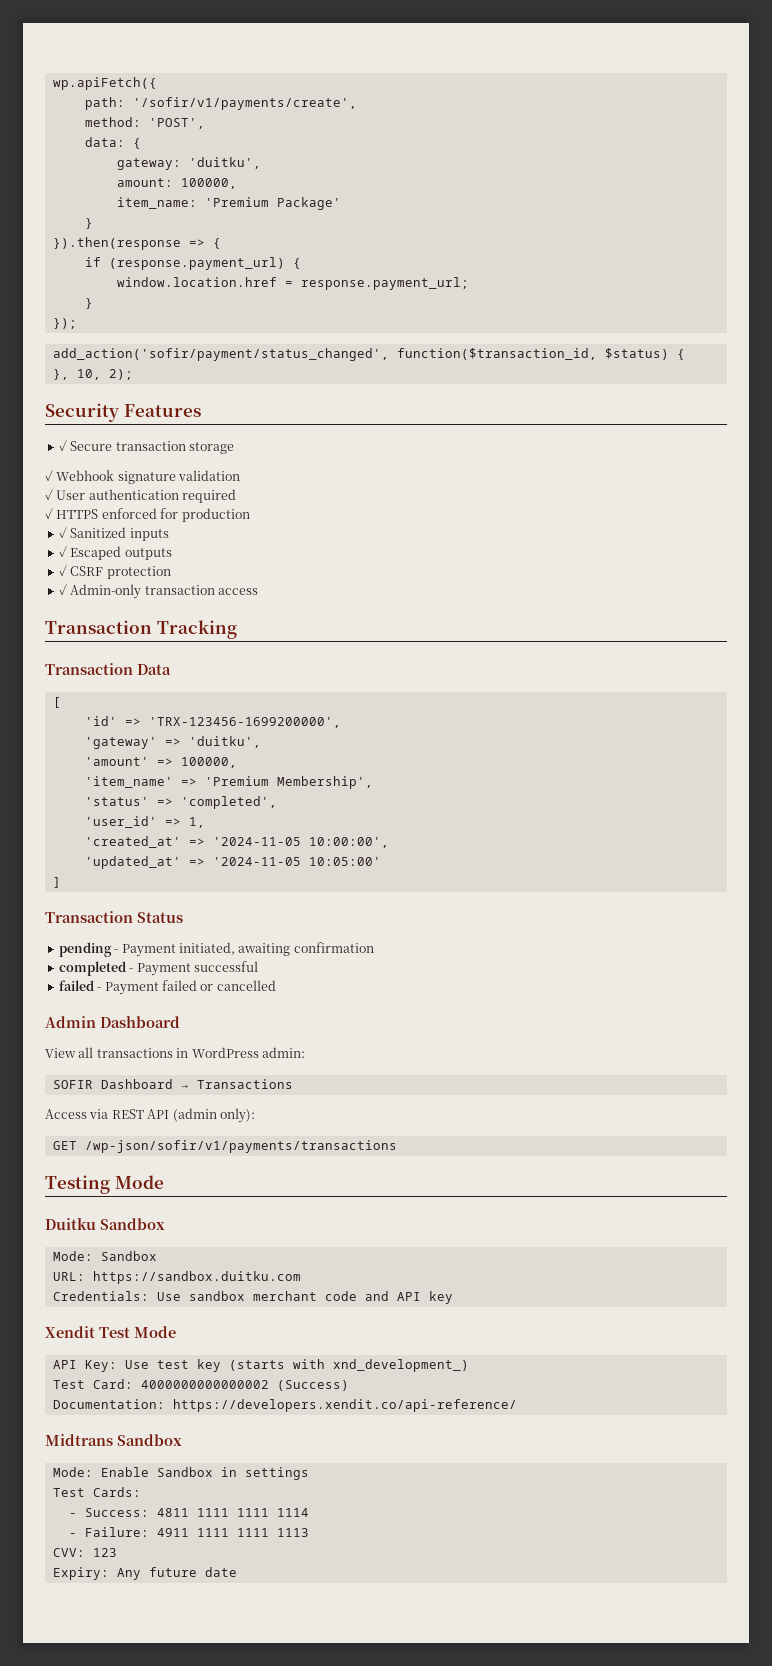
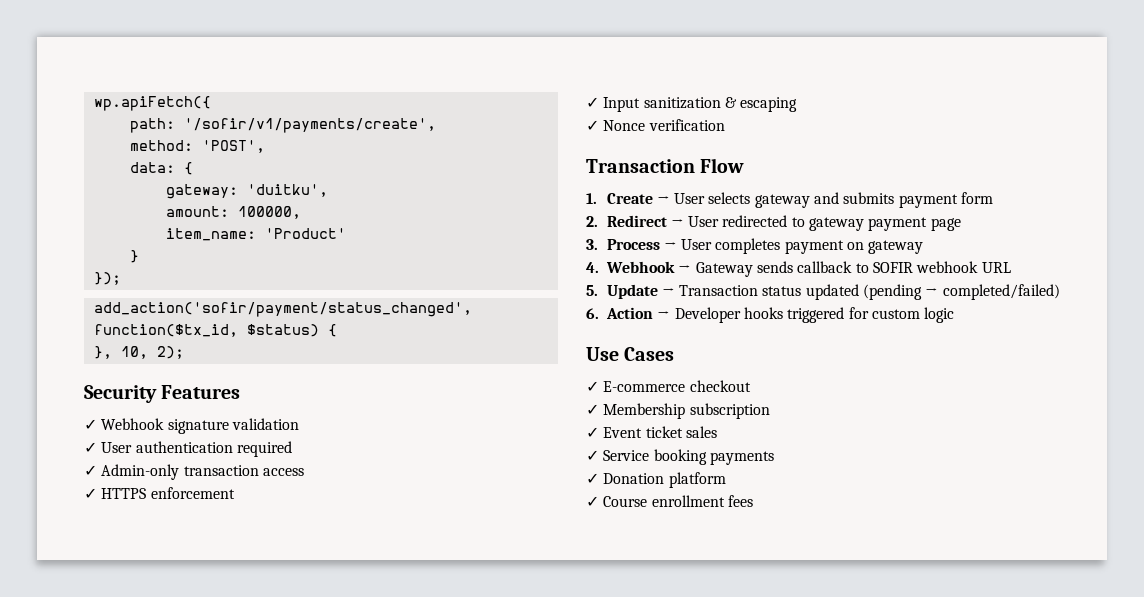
[204,197,341,210] [84,218,93,229] [52,237,221,250] [84,257,301,270] [116,277,469,290] 'Premium Package' // } // }).then(response => { // if (response.payment_url) { // window.location.href = response.payment_url; -> [264,228,346,239] 'Product'
[396,348,597,360] function($transaction_id, -> [93,324,238,337] function($tx_id,
[58,440,234,454] // ✓ Secure transaction storage -> (241, 392) none
[56,508,250,522] [58,527,169,541] [58,546,172,560] [58,565,171,579] [58,584,258,599] [45,620,237,639] [45,663,171,675] [52,697,61,708] [84,716,341,728] [84,736,261,749] [84,757,237,768] [84,776,373,789] [84,796,277,809] [84,816,205,828] [84,836,389,848] [84,856,381,869] [52,877,61,888] [45,911,183,923] [58,942,374,957] [58,961,258,976] [58,980,276,995] [45,1016,180,1028] [45,1047,305,1058] [52,1079,293,1089] [45,1108,255,1123] [52,1140,397,1153] [45,1175,164,1194] [45,1218,165,1230] [52,1251,157,1261] [52,1271,301,1284] [52,1291,453,1304] [45,1326,176,1338] [52,1359,469,1372] [52,1379,349,1391] [52,1399,517,1412] [45,1434,182,1446] [52,1467,309,1480] [52,1487,141,1497] [68,1508,309,1517] [68,1527,309,1537] [52,1548,117,1557] [52,1567,237,1580] HTTPS enforced for production // ✓ Sanitized inputs // ✓ Escaped outputs // ✓ CSRF protection // ✓ Admin-only transaction access // Transaction Tracking // Transaction Data // [ // 'id' => 'TRX-123456-1699200000', // 'gateway' => 'duitku', // 'amount' => 100000, // 'item_name' => 'Premium Membership', // 'status' => 'completed', // 'user_id' => 1, // 'created_at' => '2024-11-05 10:00:00', // 'updated_at' => '2024-11-05 10:05:00' // ] // Transaction Status // pending - Payment initiated, awaiting confirmation // completed - Payment successful // failed - Payment failed or cancelled // Admin Dashboard // View all transactions in WordPress admin: // SOFIR Dashboard → Transactions // Access via REST API (admin only): // GET /wp-json/sofir/v1/payments/transactions // Testing Mode // Duitku Sandbox // Mode: Sandbox // URL: https://sandbox.duitku.com // Credentials: Use sandbox merchant code and API key // Xendit Test Mode // API Key: Use test key (starts with xnd_development_) // Test Card: 4000000000000002 (Success) // Documentation: https://developers.xendit.co/api-reference/ // Midtrans Sandbox // Mode: Enable Sandbox in settings // Test Cards: // - Success: 4811 1111 1111 1114 // - Failure: 4911 1111 1111 1113 // CVV: 123 // Expiry: Any future date -> [101,464,304,480] [84,487,235,499] [586,97,798,112] [586,119,725,131] [586,158,745,173] [586,192,994,208] [586,215,961,231] [586,238,924,254] [586,261,1011,277] [586,284,1060,300] [586,307,955,323] [586,347,675,361] [586,380,751,392] [586,403,770,419] [586,426,717,438] [586,449,774,465] [586,472,726,488] [586,495,753,507] Admin-only transaction access // ✓ HTTPS enforcement // ✓ Input sanitization & escaping // ✓ Nonce verification // Transaction Flow // 1. Create → User selects gateway and submits payment form // 2. Redirect → User redirected to gateway payment page // 3. Process → User completes payment on gateway // 4. Webhook → Gateway sends callback to SOFIR webhook URL // 5. Update → Transaction status updated (pending → completed/failed) // 6. Action → Developer hooks triggered for custom logic // Use Cases // ✓ E-commerce checkout // ✓ Membership subscription // ✓ Event ticket sales // ✓ Service booking payments // ✓ Donation platform // ✓ Course enrollment fees

